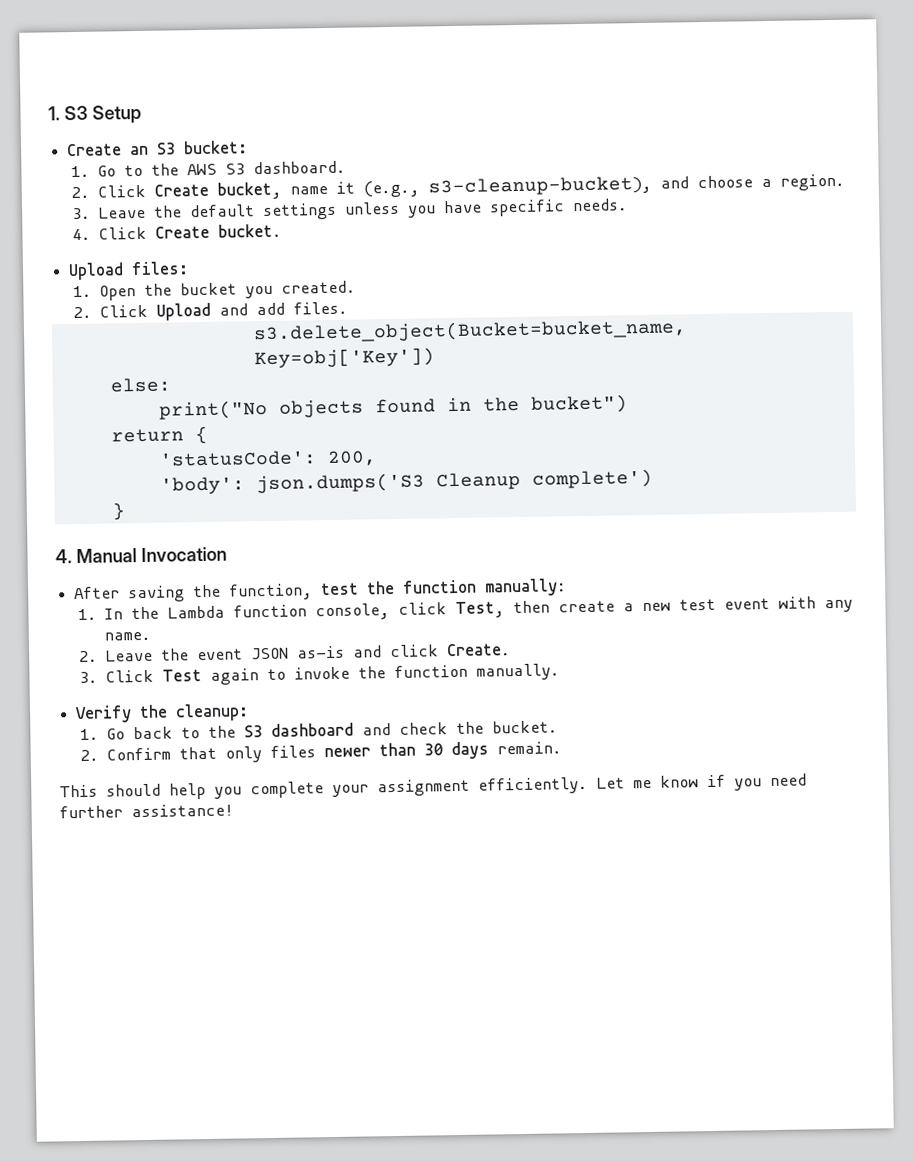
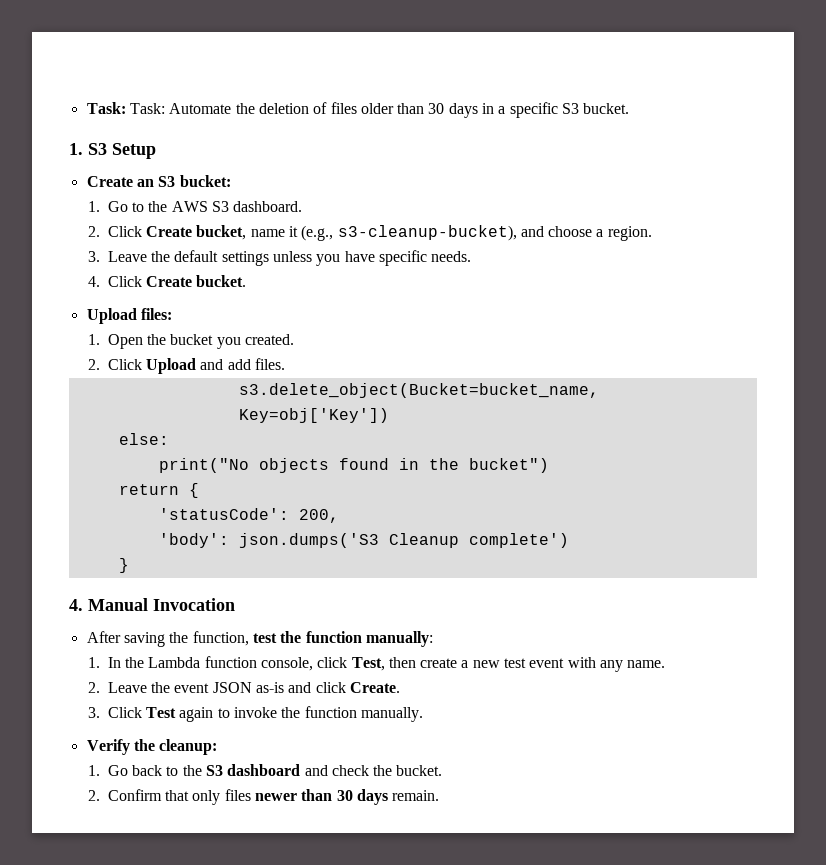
(48, 113) none -> [86,102,630,118] Task: Task: Automate the deletion of files older than 30 days in a specific S3 bucket. //
[59,773,807,800] [59,803,234,819] // This should help you complete your assignment efficiently. Let me know if you need further assistance! -> (440, 795) none

